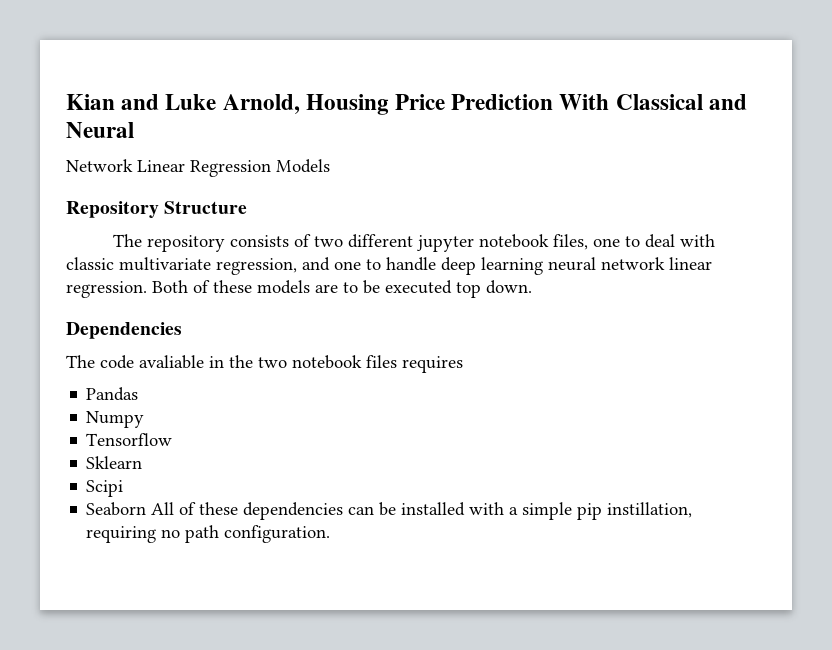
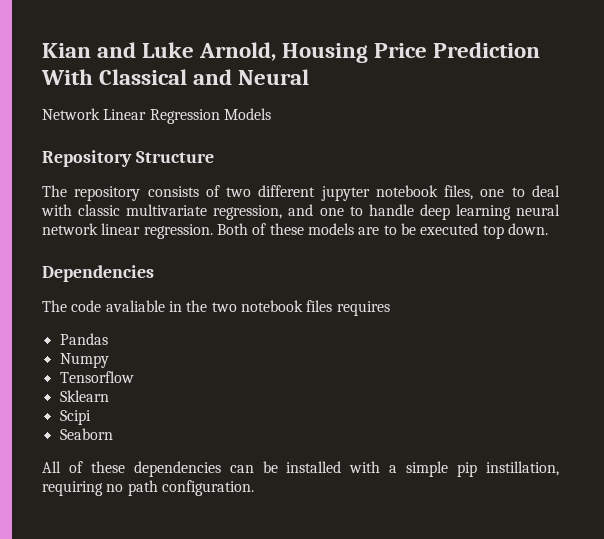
(147, 509) none -> (113, 434) //

